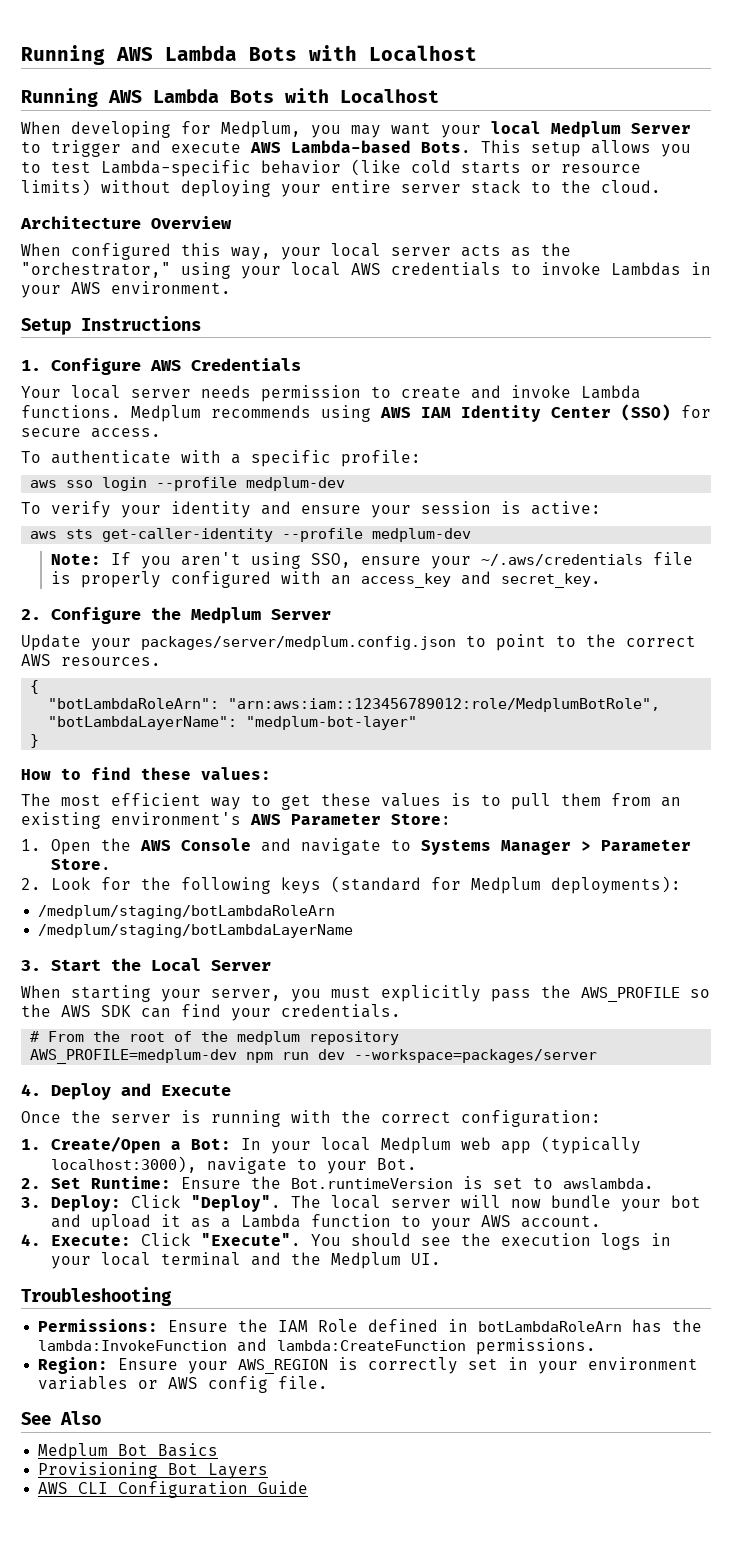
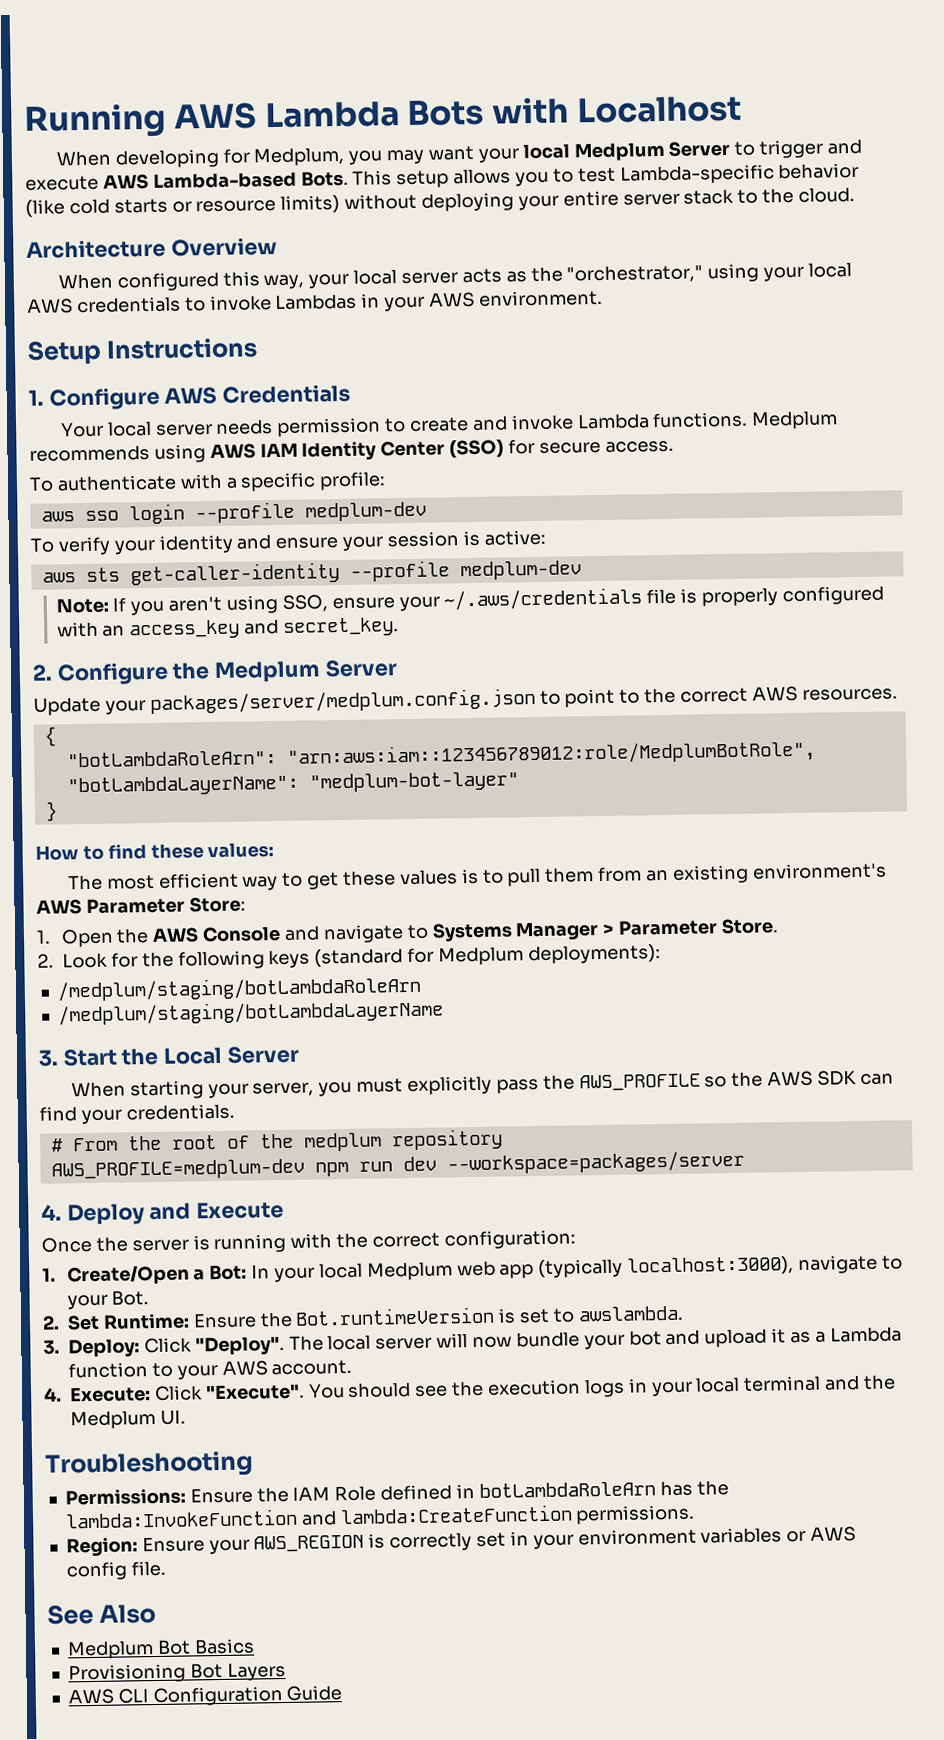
[21,45,477,65] [21,88,439,107] Running AWS Lambda Bots with Localhost // Running AWS Lambda Bots with Localhost -> [24,95,742,139] Running AWS Lambda Bots with Localhost

